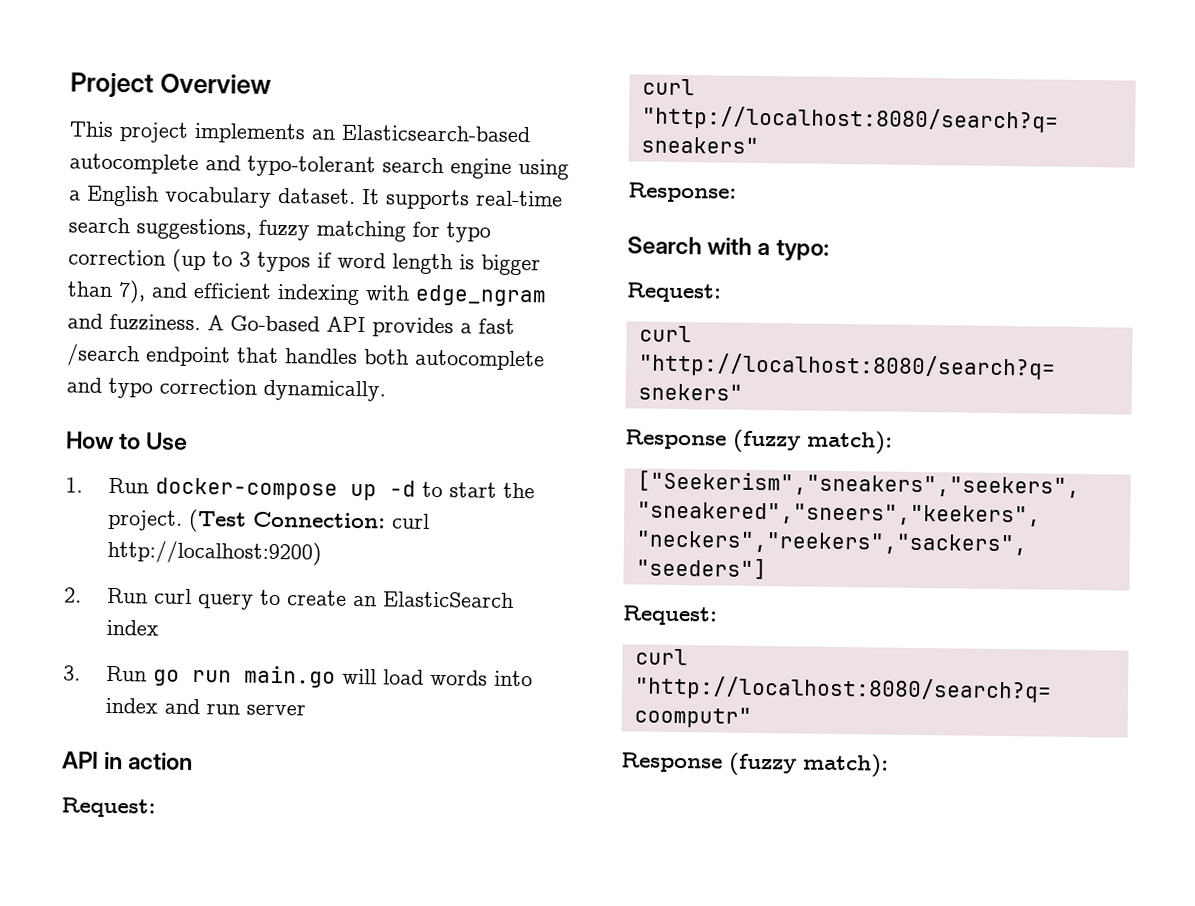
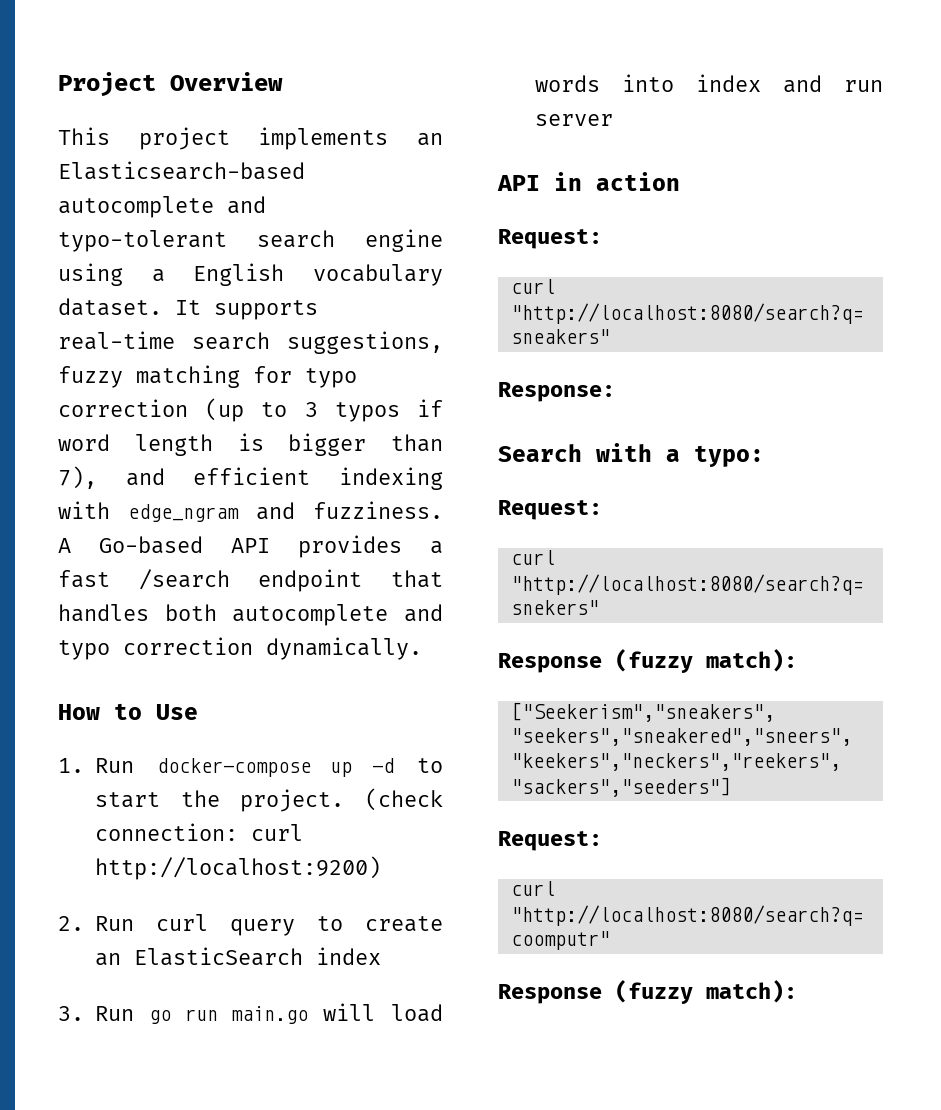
[187,508,386,533] (Test Connection: -> [365,788,443,811] [94,823,238,841] (check connection:

